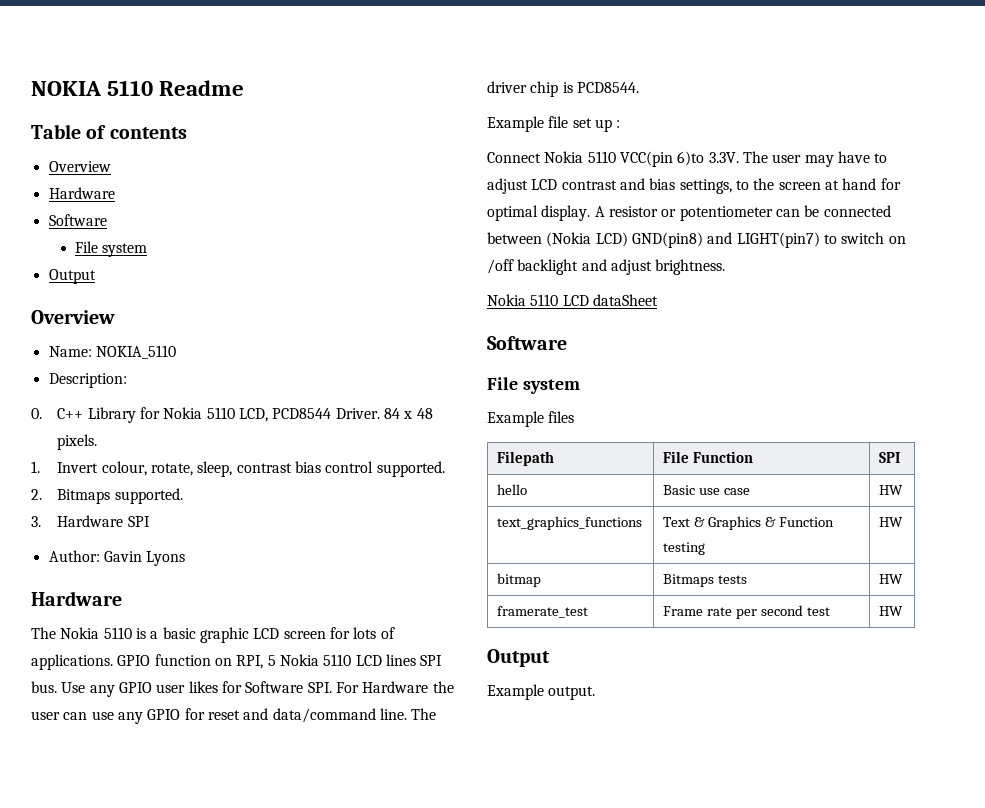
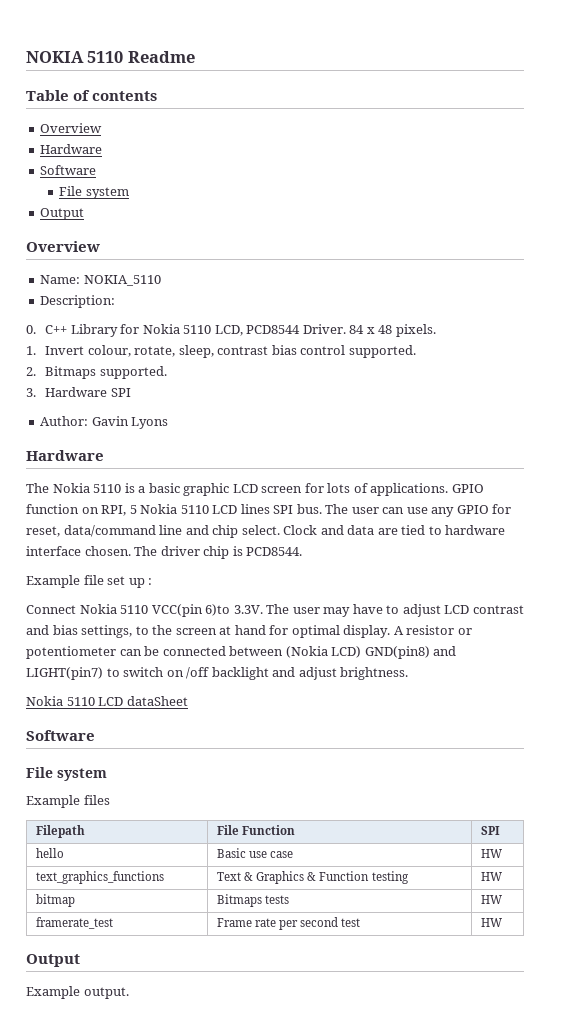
[61,681,454,697] Use any GPIO user likes for Software SPI. For Hardware the -> [325,504,349,514] The
[207,708,407,723] reset and data/command line. -> [26,525,506,538] [26,546,131,556] reset, data/command line and chip select. Clock and data are tied to hardware interface chosen.

